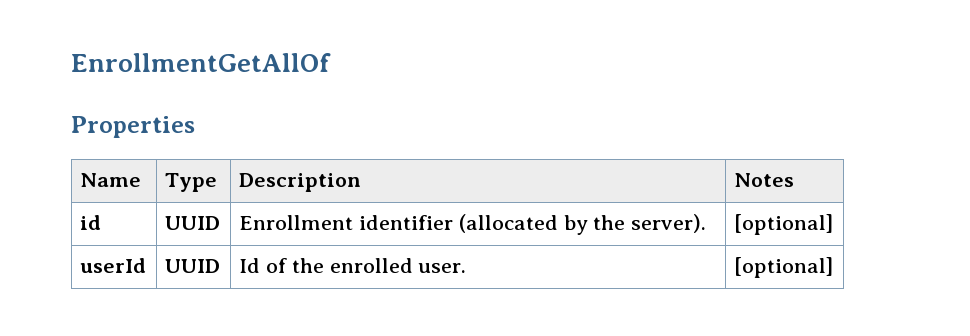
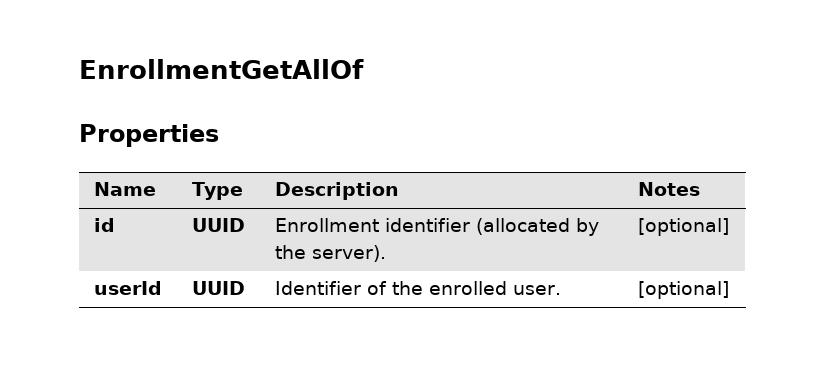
[239,258,261,273] Id -> [274,281,361,295] Identifier

